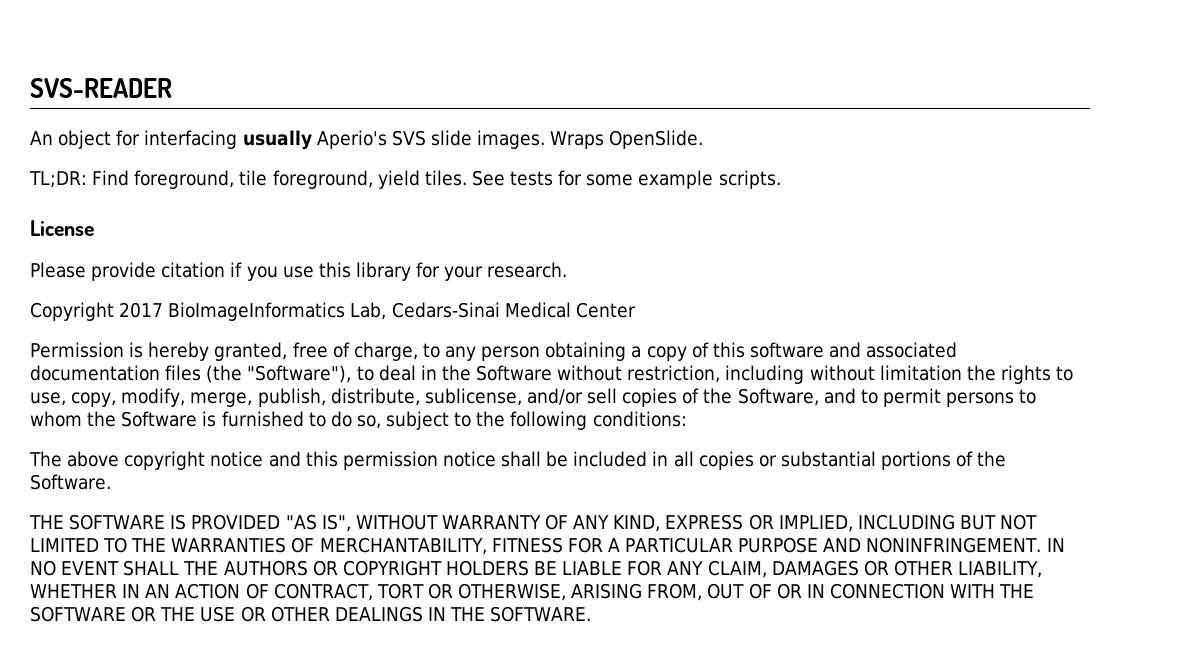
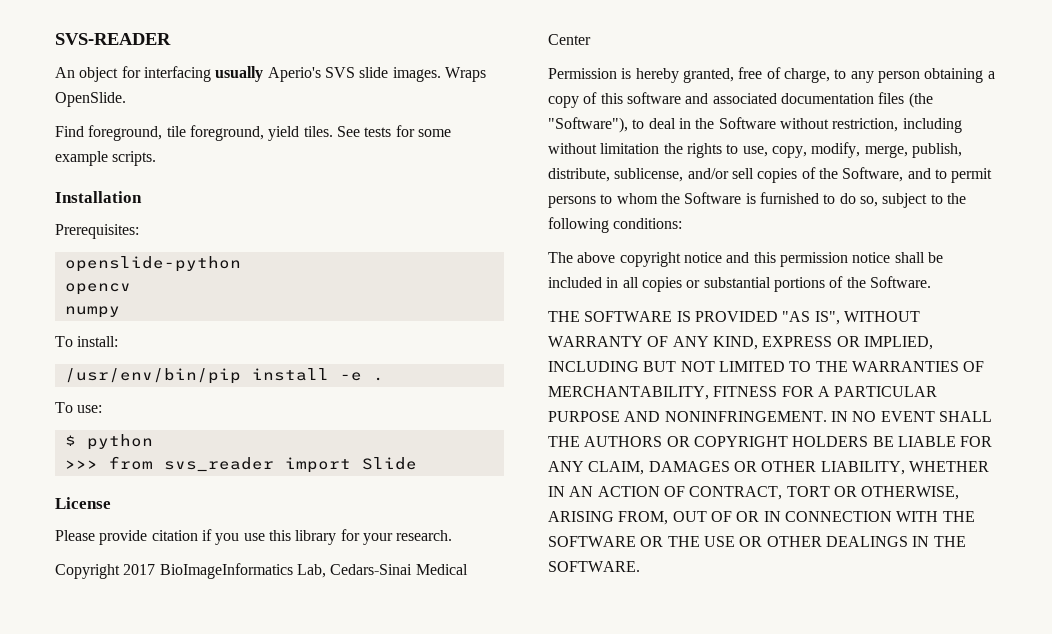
[29,171,87,188] TL;DR: -> (126, 99) none
(781, 179) none -> [55,191,142,203] [55,224,139,239] [64,256,241,272] [64,283,131,295] [64,306,120,318] [55,336,119,347] [64,368,384,384] [55,402,103,413] [64,434,153,450] [64,456,417,473] // Installation // Prerequisites: // openslide-python // opencv // numpy // To install: // /usr/env/bin/pip install -e . // To use: // $ python // >>> from svs_reader import Slide

